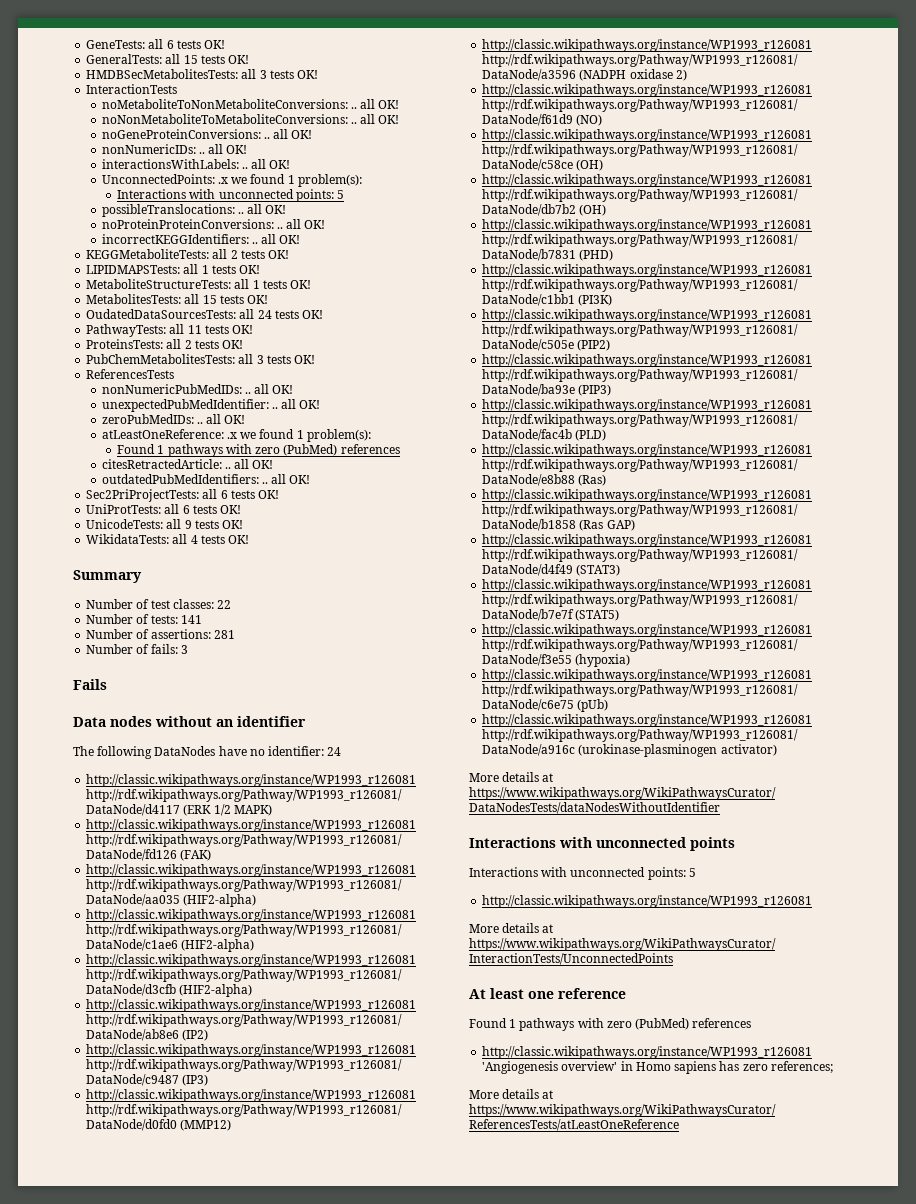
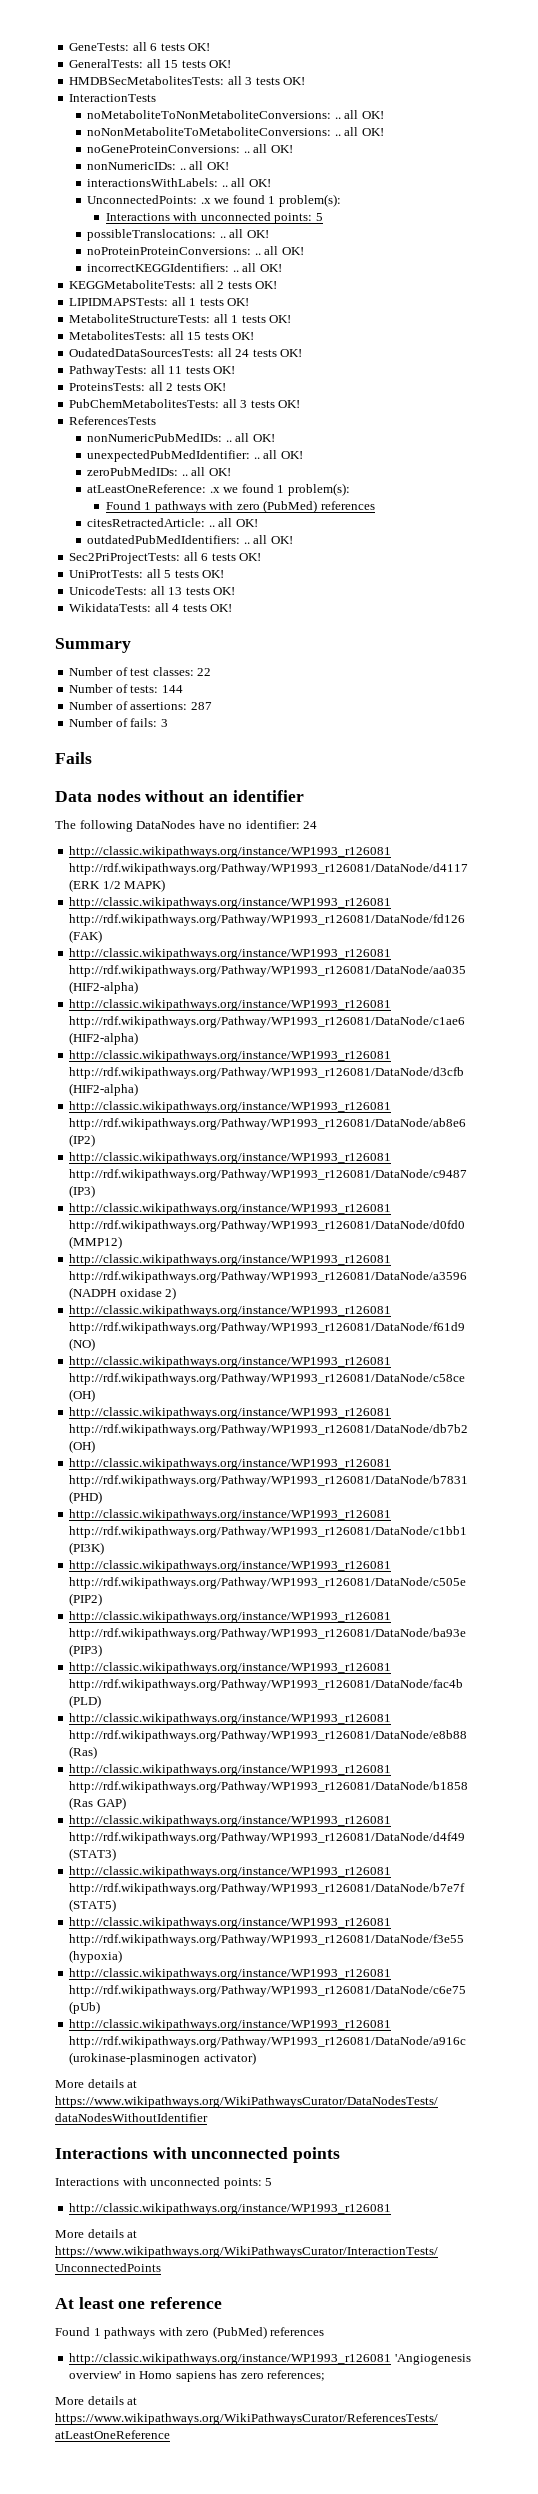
[182,505,190,514] 6 -> [164,570,172,578] 5
[184,520,192,529] 9 -> [168,587,183,595] 13
[180,615,202,624] 141 -> [161,685,183,693] 144
[213,630,235,639] 281 -> [190,702,212,710] 287

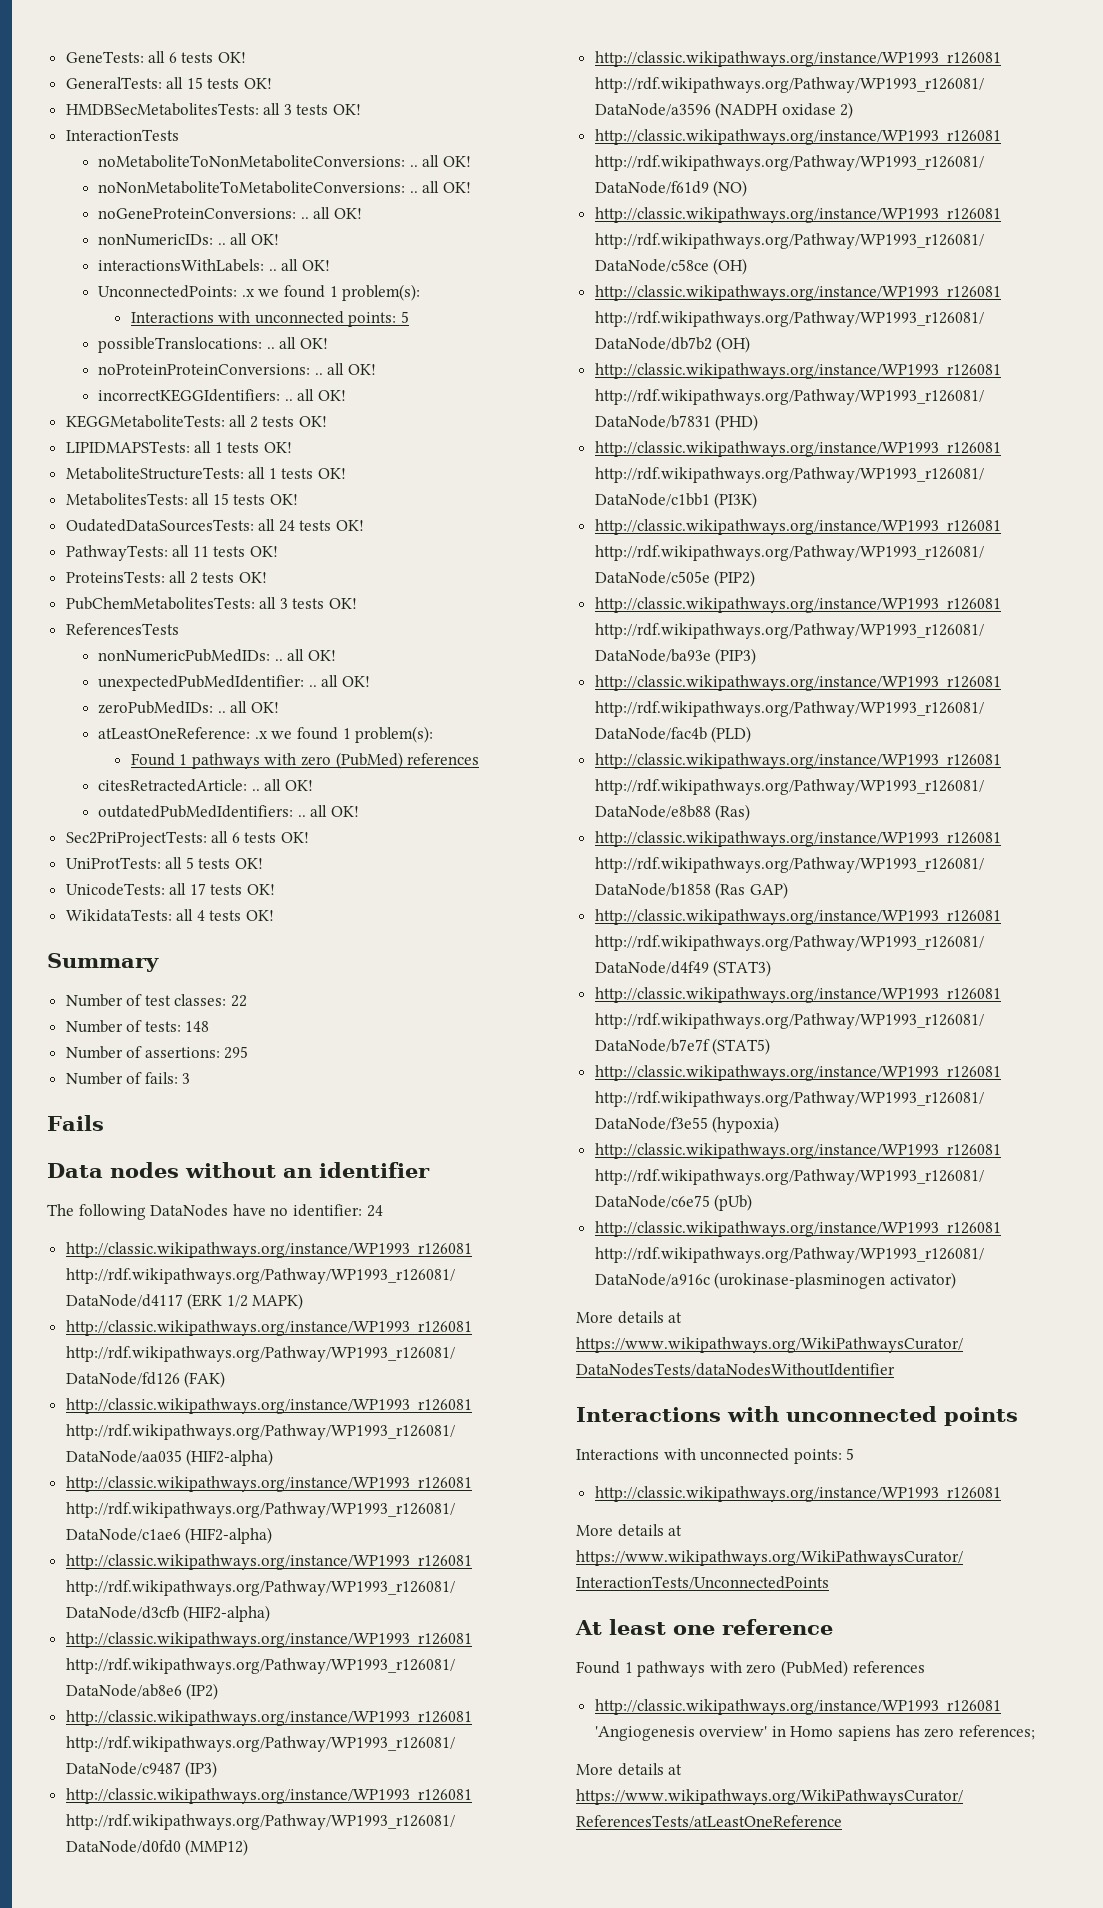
[168,587,183,595] 13 -> [189,883,206,895] 17
[161,685,183,693] 144 -> [185,1021,210,1032] 148
[190,702,212,710] 287 -> [224,1046,249,1059] 295

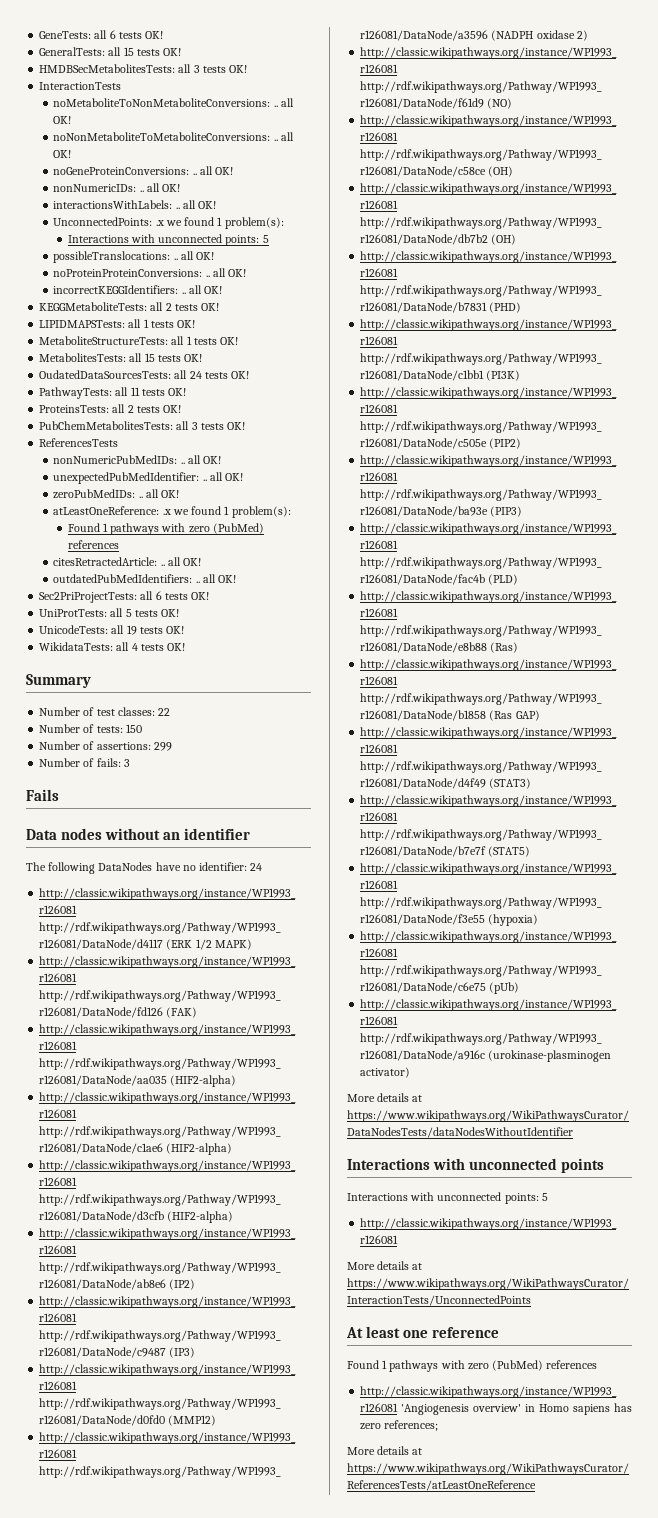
[189,883,206,895] 17 -> [126,625,137,635] 19
[185,1021,210,1032] 148 -> [125,724,142,733] 150
[224,1046,249,1059] 295 -> [153,742,172,751] 299

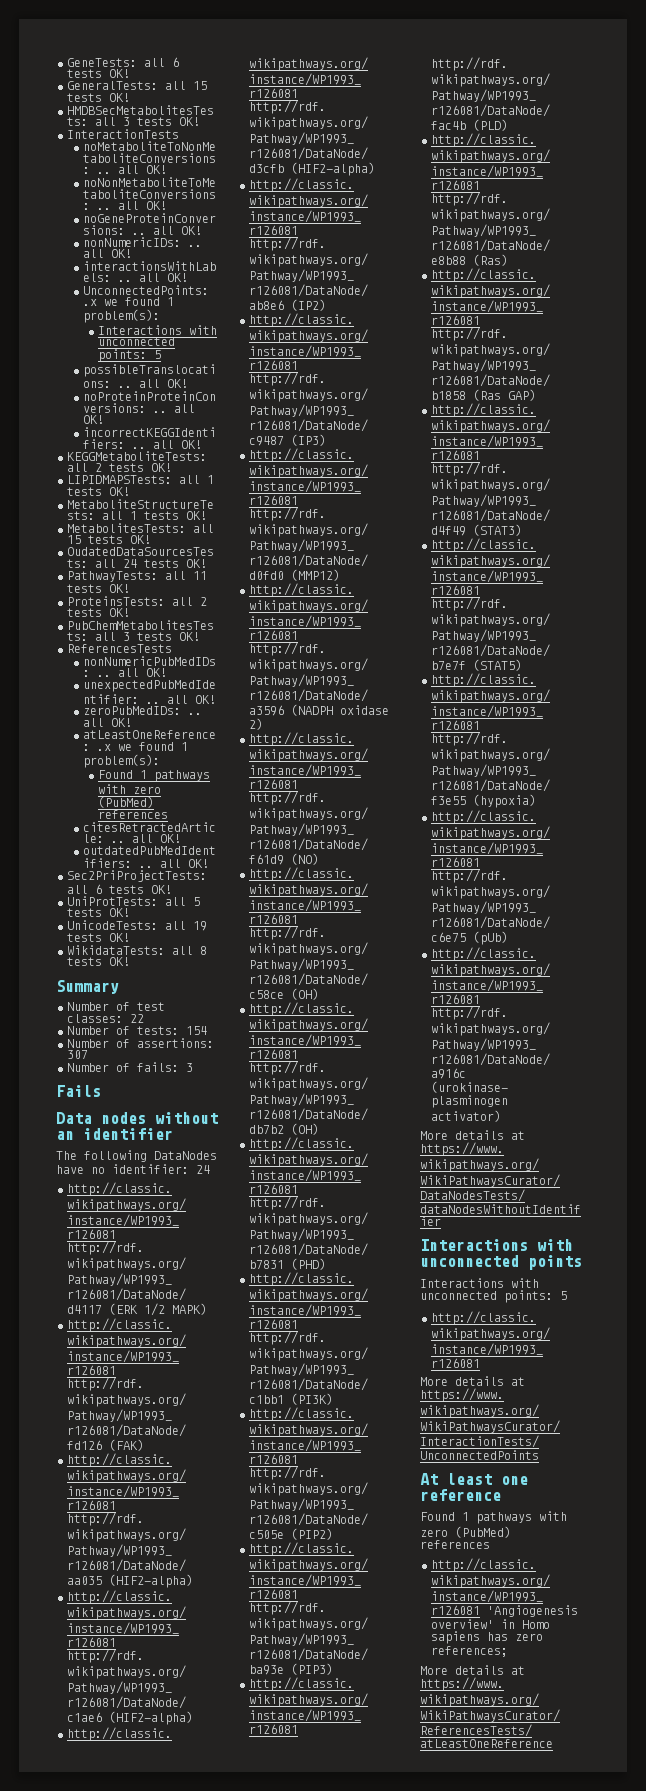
[131,643,138,651] 4 -> [200,946,207,955] 8
[125,724,142,733] 150 -> [186,1026,207,1035] 154
[153,742,172,751] 299 -> [67,1050,88,1059] 307

